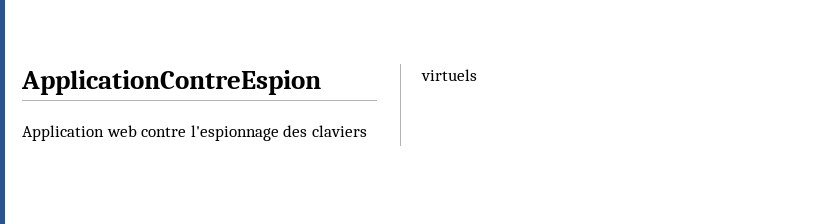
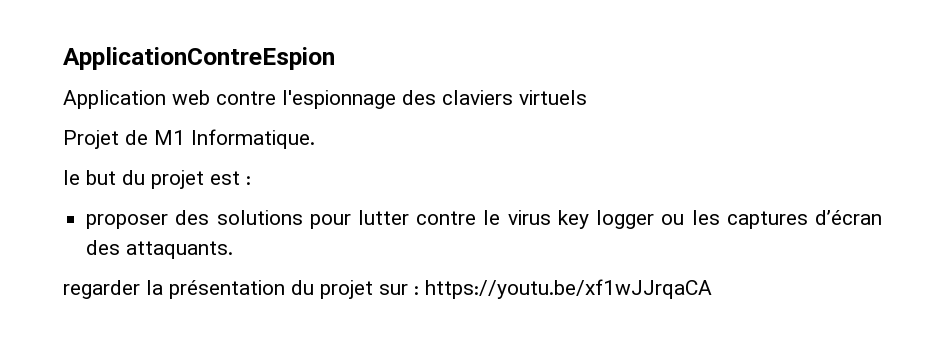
(477, 75) none -> [63,129,315,149] [63,170,251,189] [86,210,883,229] [86,240,234,259] [63,279,712,299] // Projet de M1 Informatique. // le but du projet est : // proposer des solutions pour lutter contre le virus key logger ou les captures d’écran des attaquants. // regarder la présentation du projet sur : https://youtu.be/xf1wJJrqaCA

